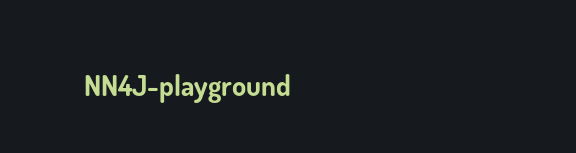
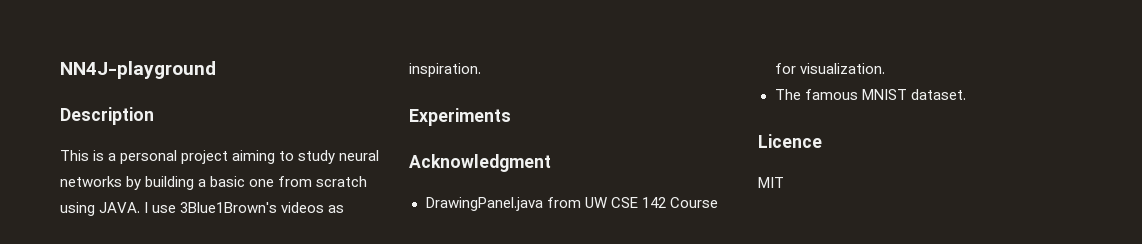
(291, 88) none -> [60,107,154,125] [60,150,380,164] [60,176,368,190] [60,202,345,216] [409,63,481,77] [409,108,511,126] [409,154,551,172] [425,197,718,211] [774,63,885,74] [774,89,966,100] [758,134,822,148] [758,177,784,188] // Description // This is a personal project aiming to study neural networks by building a basic one from scratch using JAVA. I use 3Blue1Brown's videos as inspiration. // Experiments // Acknowledgment // DrawingPanel.java from UW CSE 142 Course for visualization. // The famous MNIST dataset. // Licence // MIT

